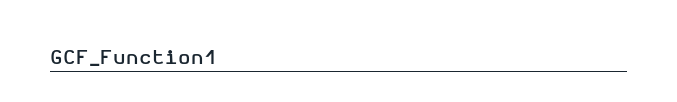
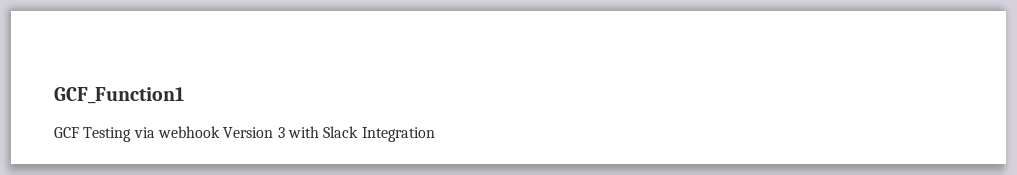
(217, 58) none -> [54,126,435,142] // GCF Testing via webhook Version 3 with Slack Integration

